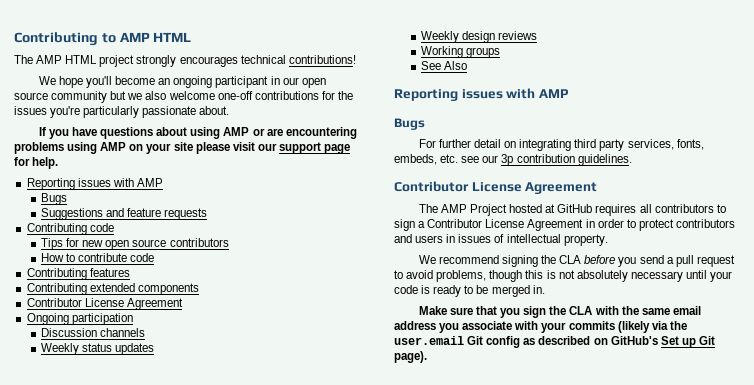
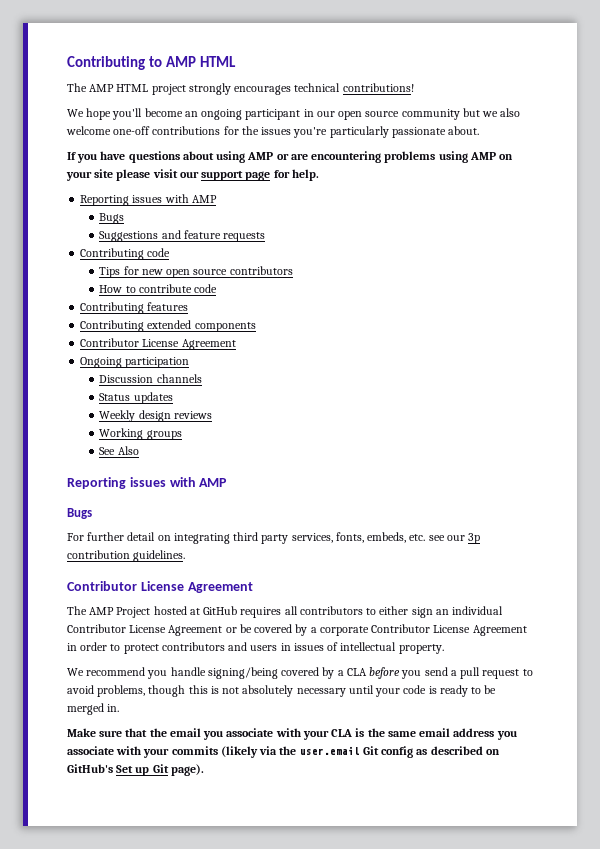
[41,343,113,355] Weekly status -> [99,393,131,401] Status
[394,219,426,231] sign a -> [379,606,504,618] [67,624,369,636] either sign an individual Contributor License Agreement or be covered by a corporate
[502,255,557,267] signing the -> [147,667,344,679] you handle signing/being covered by a
[500,306,619,318] you sign the CLA with -> [149,728,365,740] the email you associate with your CLA is

